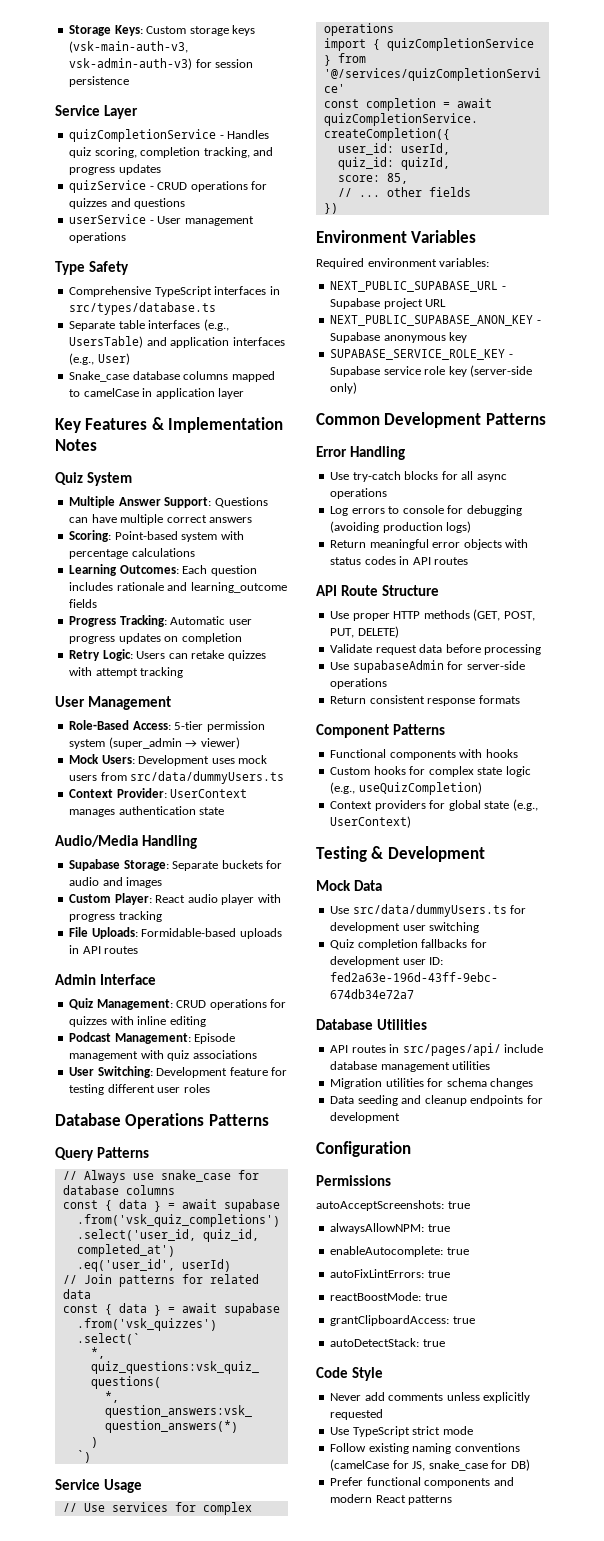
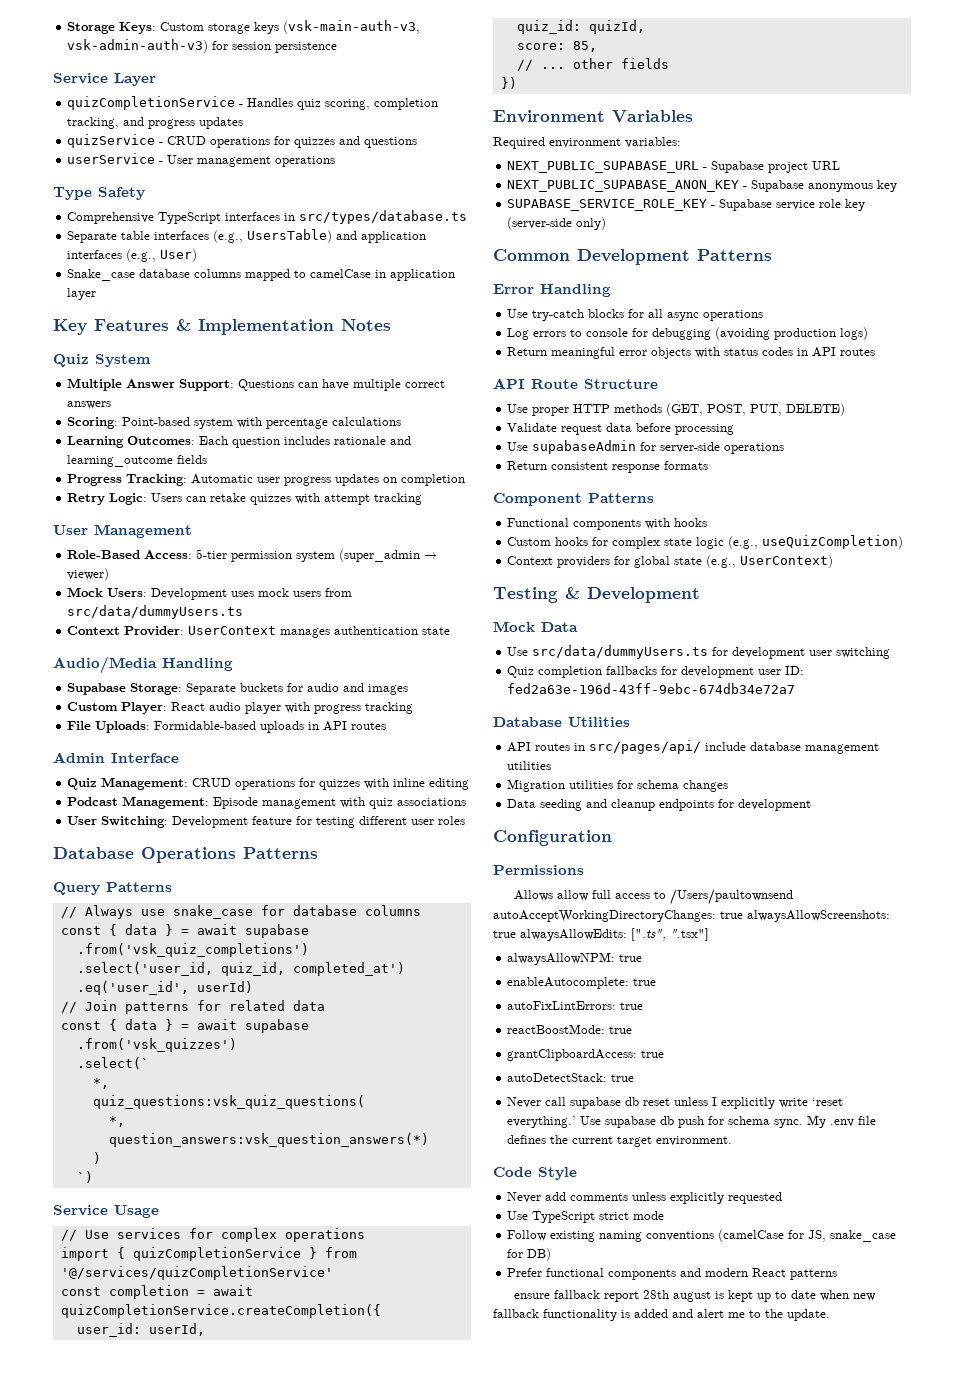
[316,1200,470,1211] autoAcceptScreenshots: true -> [514,889,794,905] [493,910,890,922] [493,928,709,941] Allows allow full access to /Users/paultownsend autoAcceptWorkingDirectoryChanges: true alwaysAllowScreenshots: true alwaysAllowEdits: [".ts", ".tsx"]
(445, 1343) none -> [507,1097,844,1109] [507,1115,877,1128] [507,1135,733,1147] // Never call supabase db reset unless I explicitly write ‘reset everything.’ Use supabase db push for schema sync. My .env file defines the current target environment.
(453, 1500) none -> [514,1290,877,1302] [493,1309,830,1321] // ensure fallback report 28th august is kept up to date when new fallback functionality is added and alert me to the update.

